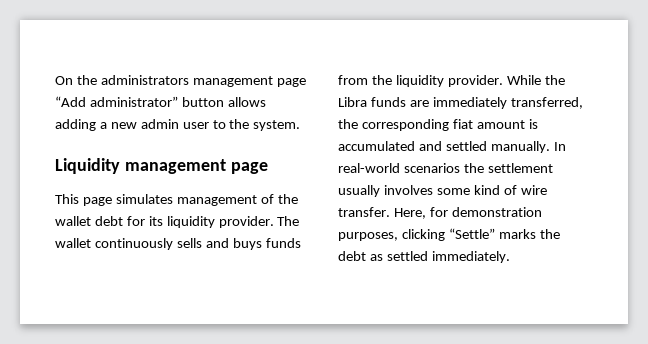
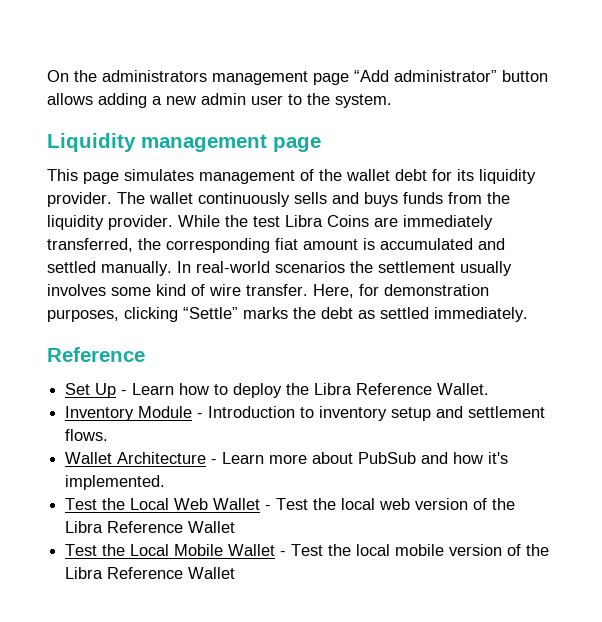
[338,97,406,107] Libra funds -> [253,215,369,227] test Libra Coins
(510, 257) none -> [47,347,145,362] [65,383,490,398] [65,406,546,421] [65,429,109,441] [65,452,509,464] [65,475,166,490] [65,498,516,510] [65,521,236,533] [65,544,550,556] [65,567,236,579] // Reference // Set Up - Learn how to deploy the Libra Reference Wallet. // Inventory Module - Introduction to inventory setup and settlement flows. // Wallet Architecture - Learn more about PubSub and how it's implemented. // Test the Local Web Wallet - Test the local web version of the Libra Reference Wallet // Test the Local Mobile Wallet - Test the local mobile version of the Libra Reference Wallet

